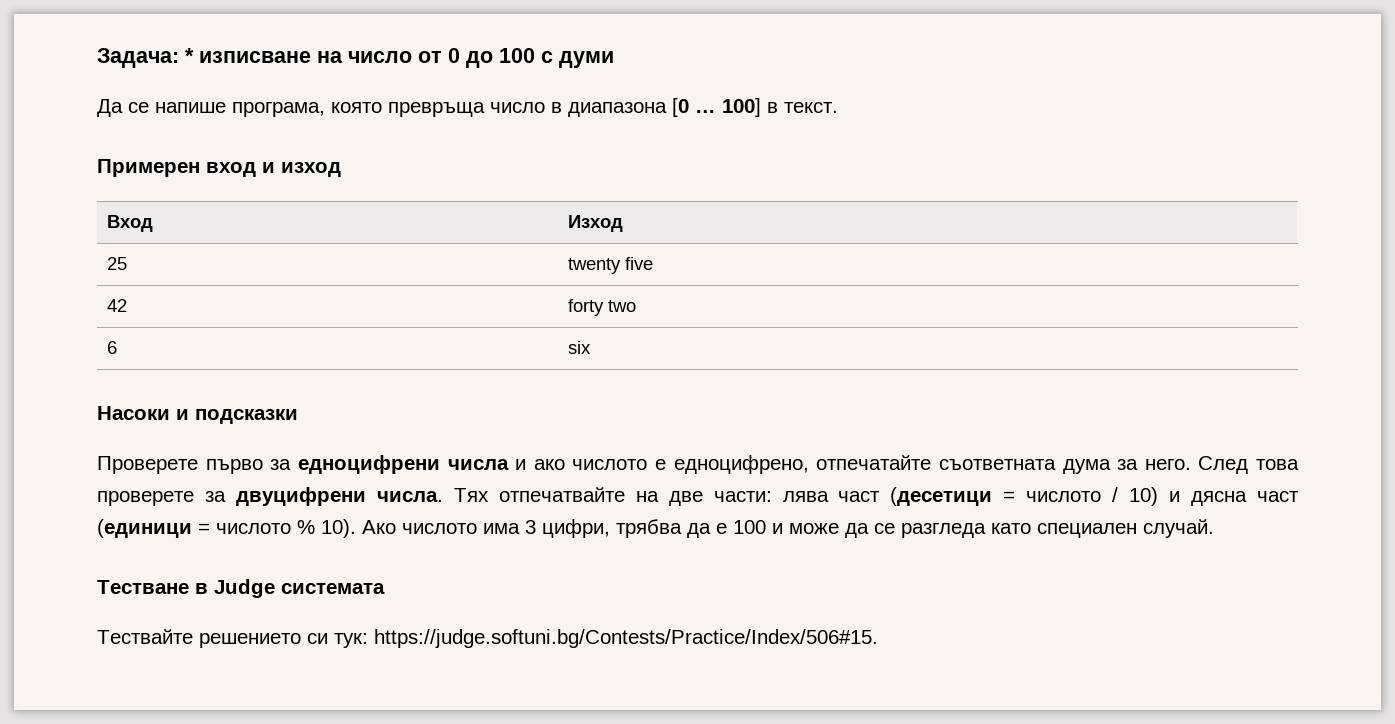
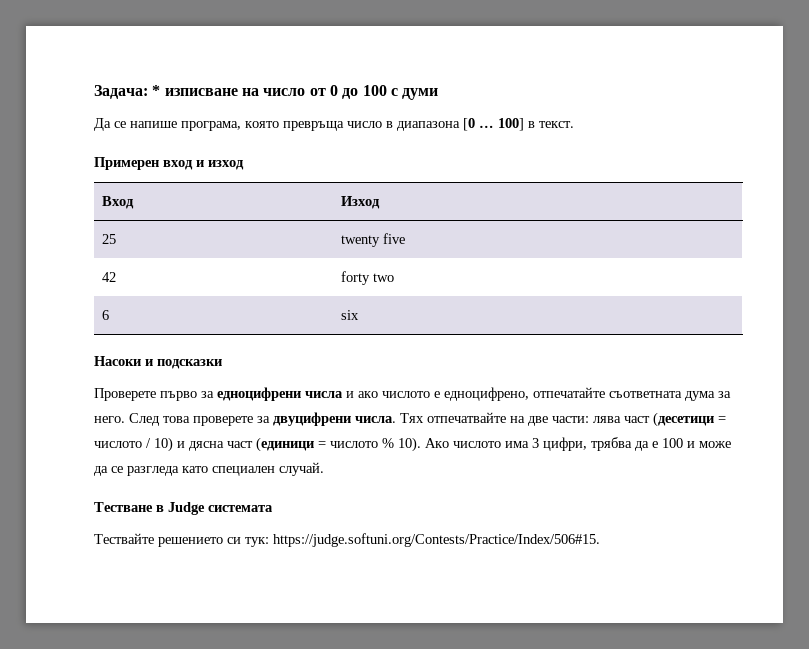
[374,629,878,648] https://judge.softuni.bg/Contests/Practice/Index/506#15. -> [273,533,600,547] https://judge.softuni.org/Contests/Practice/Index/506#15.

